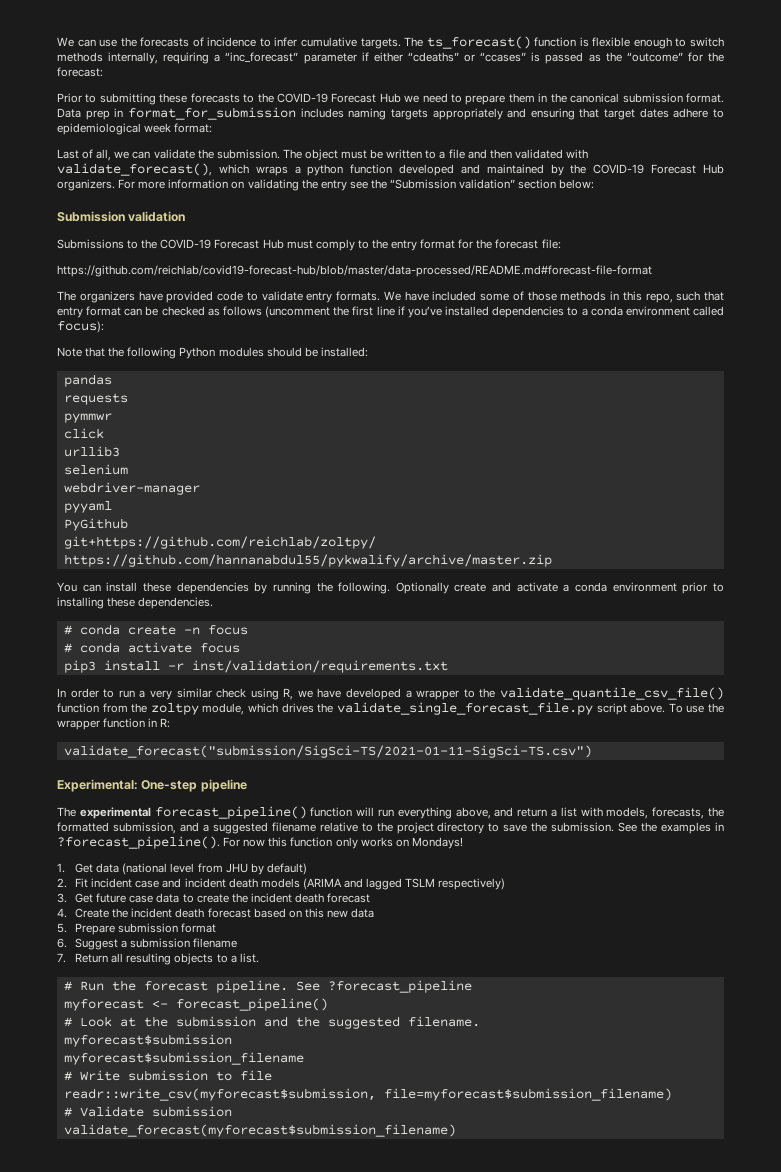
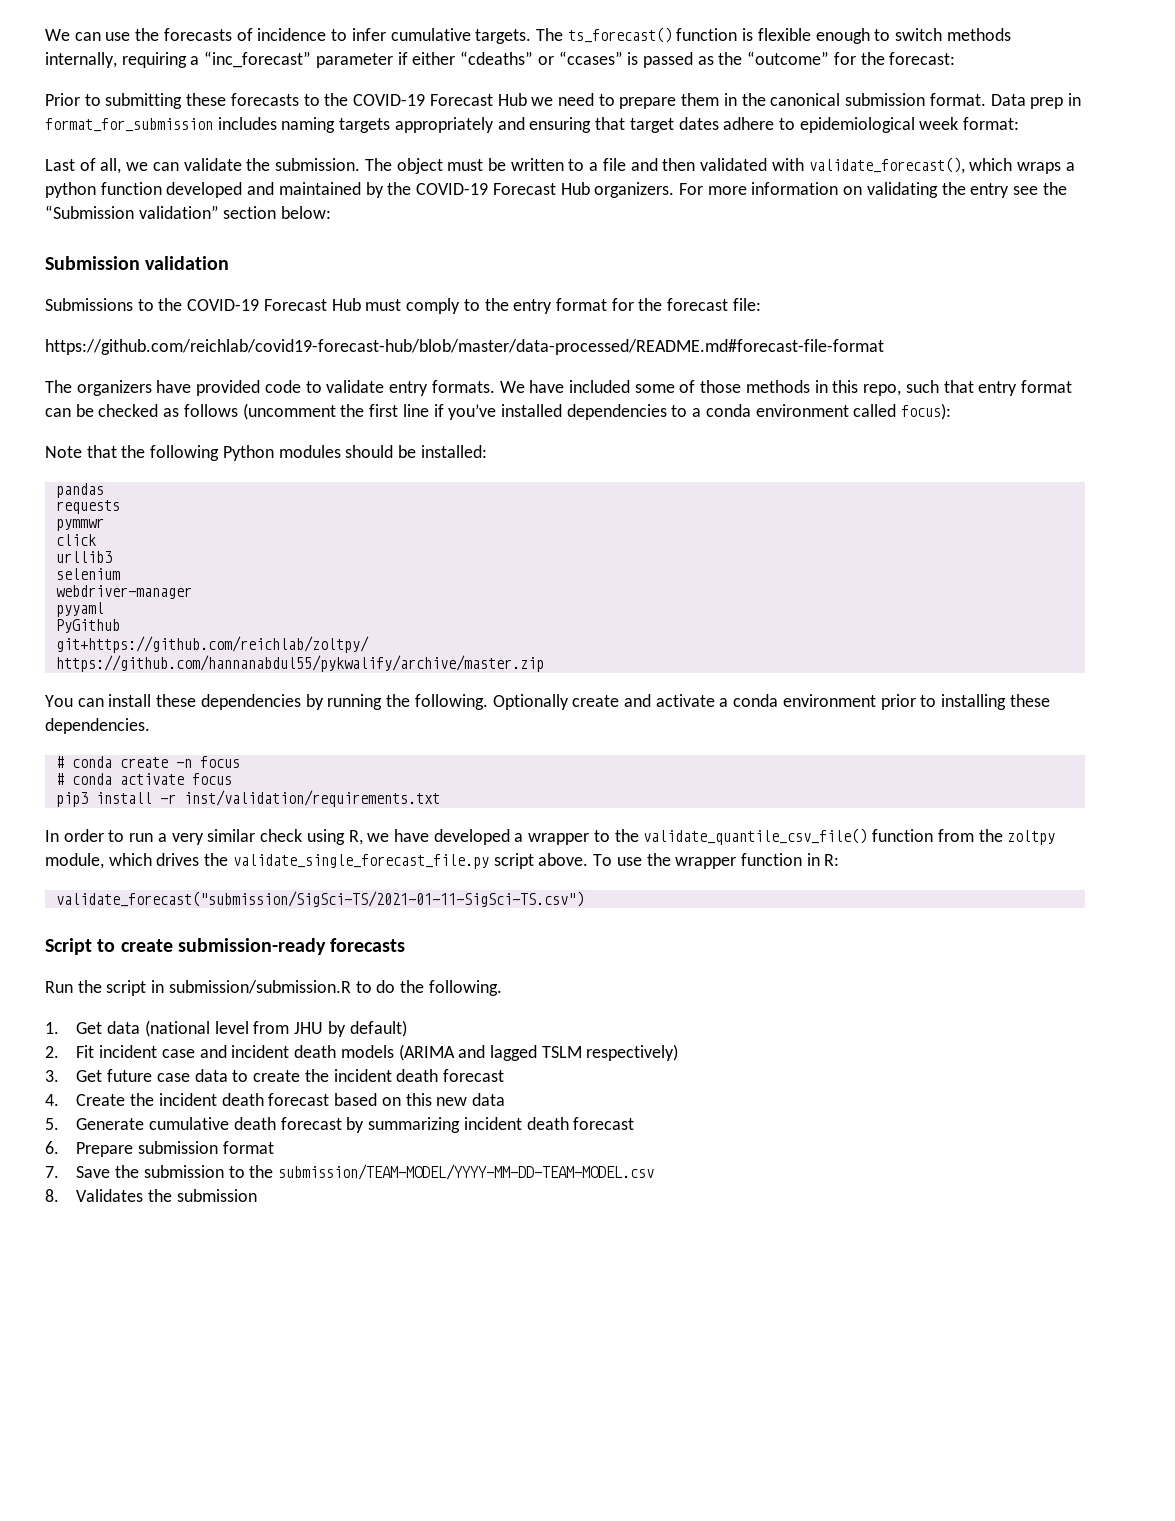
[57,779,247,792] [57,806,724,819] [57,822,725,834] [57,836,463,849] Experimental: One-step pipeline // The experimental forecast_pipeline() function will run everything above, and return a list with models, forecasts, the formatted submission, and a suggested filename relative to the project directory to save the submission. See the examples in ?forecast_pipeline(). For now this function only works on Mondays! -> [45,938,406,955] [45,980,502,996] Script to create submission-ready forecasts // Run the script in submission/submission.R to do the following.
[75,923,217,935] [57,938,238,950] [57,953,259,965] [63,980,472,993] [63,998,328,1011] [63,1016,480,1029] [63,1034,232,1047] [63,1052,304,1065] [63,1070,272,1081] [63,1088,672,1101] [63,1106,232,1117] [63,1124,456,1137] Prepare submission format // 6. Suggest a submission filename // 7. Return all resulting objects to a list. // # Run the forecast pipeline. See ?forecast_pipeline // myforecast <- forecast_pipeline() // # Look at the submission and the suggested filename. // myforecast$submission // myforecast$submission_filename // # Write submission to file // readr::write_csv(myforecast$submission, file=myforecast$submission_filename) // # Validate submission // validate_forecast(myforecast$submission_filename) -> [76,1117,635,1133] [45,1141,274,1157] [45,1164,655,1180] [45,1189,257,1202] Generate cumulative death forecast by summarizing incident death forecast // 6. Prepare submission format // 7. Save the submission to the submission/TEAM-MODEL/YYYY-MM-DD-TEAM-MODEL.csv // 8. Validates the submission

